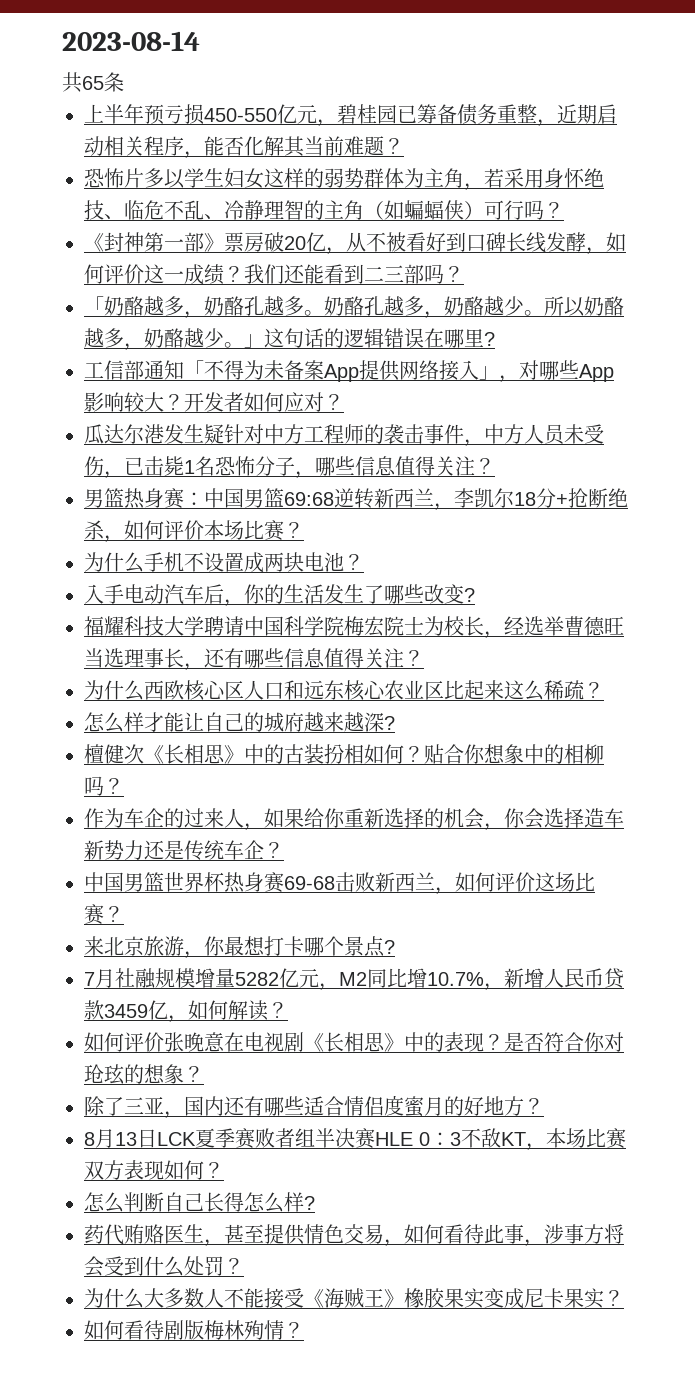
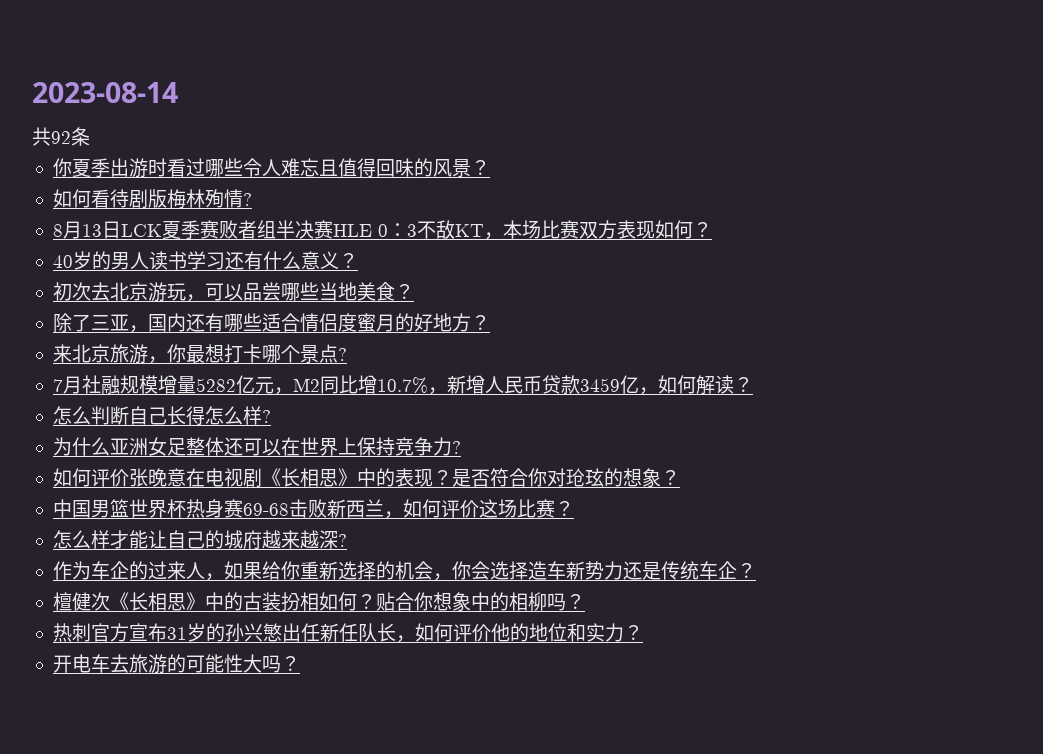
[82,76,104,90] 65 -> [51,131,71,144] 92
[84,104,617,127] [84,136,404,159] [84,168,604,191] [84,200,564,220] [84,232,626,255] [84,264,464,285] [84,296,624,319] [84,328,495,351] [84,360,614,383] [84,392,344,412] [84,424,604,447] [84,456,495,479] [84,488,628,511] [84,520,304,543] [84,552,364,573] [84,584,475,607] [84,616,624,639] [84,648,424,671] [84,680,604,701] [84,712,395,733] [84,744,604,764] [84,776,124,796] [84,808,624,831] [84,840,284,860] [84,872,595,895] [84,904,104,925] 上半年预亏损450-550亿元，碧桂园已筹备债务重整，近期启动相关程序，能否化解其当前难题？ // 恐怖片多以学生妇女这样的弱势群体为主角，若采用身怀绝技、临危不乱、冷静理智的主角（如蝙蝠侠）可行吗？ // 《封神第一部》票房破20亿，从不被看好到口碑长线发酵，如何评价这一成绩？我们还能看到二三部吗？ // 「奶酪越多，奶酪孔越多。奶酪孔越多，奶酪越少。所以奶酪越多，奶酪越少。」这句话的逻辑错误在哪里? // 工信部通知「不得为未备案App提供网络接入」，对哪些App影响较大？开发者如何应对？ // 瓜达尔港发生疑针对中方工程师的袭击事件，中方人员未受伤，已击毙1名恐怖分子，哪些信息值得关注？ // 男篮热身赛：中国男篮69:68逆转新西兰，李凯尔18分+抢断绝杀，如何评价本场比赛？ // 为什么手机不设置成两块电池？ // 入手电动汽车后，你的生活发生了哪些改变? // 福耀科技大学聘请中国科学院梅宏院士为校长，经选举曹德旺当选理事长，还有哪些信息值得关注？ // 为什么西欧核心区人口和远东核心农业区比起来这么稀疏？ // 怎么样才能让自己的城府越来越深? // 檀健次《长相思》中的古装扮相如何？贴合你想象中的相柳吗？ // 作为车企的过来人，如果给你重新选择的机会，你会选择造车新势力还是传统车企？ // 中国男篮世界杯热身赛69-68击败新西兰，如何评价这场比赛 -> [52,158,490,178] [52,189,252,209] [52,220,712,240] [52,251,358,270] [52,282,414,302] [52,313,471,333] 你夏季出游时看过哪些令人难忘且值得回味的风景？ // 如何看待剧版梅林殉情? // 8月13日LCK夏季赛败者组半决赛HLE 0：3不敌KT，本场比赛双方表现如何？ // 40岁的男人读书学习还有什么意义？ // 初次去北京游玩，可以品尝哪些当地美食？ // 除了三亚，国内还有哪些适合情侣度蜜月的好地方
(288, 1010) none -> [52,406,271,425] [52,437,461,456] // 怎么判断自己长得怎么样? // 为什么亚洲女足整体还可以在世界上保持竞争力?
[84,1095,544,1119] [84,1128,626,1151] [84,1160,224,1180] [84,1192,315,1213] [84,1224,624,1247] [84,1256,244,1277] [84,1288,624,1309] [84,1320,284,1340] 除了三亚，国内还有哪些适合情侣度蜜月的好地方？ // 8月13日LCK夏季赛败者组半决赛HLE 0：3不敌KT，本场比赛双方表现如何？ // 怎么判断自己长得怎么样? // 药代贿赂医生，甚至提供情色交易，如何看待此事，涉事方将会受到什么处罚？ // 为什么大多数人不能接受《海贼王》橡胶果实变成尼卡果实？ // 如何看待剧版梅林殉情 -> [52,499,574,519] [52,530,347,550] [52,561,756,581] [52,592,585,611] [52,623,643,643] [52,654,281,674] 中国男篮世界杯热身赛69-68击败新西兰，如何评价这场比赛？ // 怎么样才能让自己的城府越来越深? // 作为车企的过来人，如果给你重新选择的机会，你会选择造车新势力还是传统车企？ // 檀健次《长相思》中的古装扮相如何？贴合你想象中的相柳吗？ // 热刺官方宣布31岁的孙兴慜出任新任队长，如何评价他的地位和实力？ // 开电车去旅游的可能性大吗

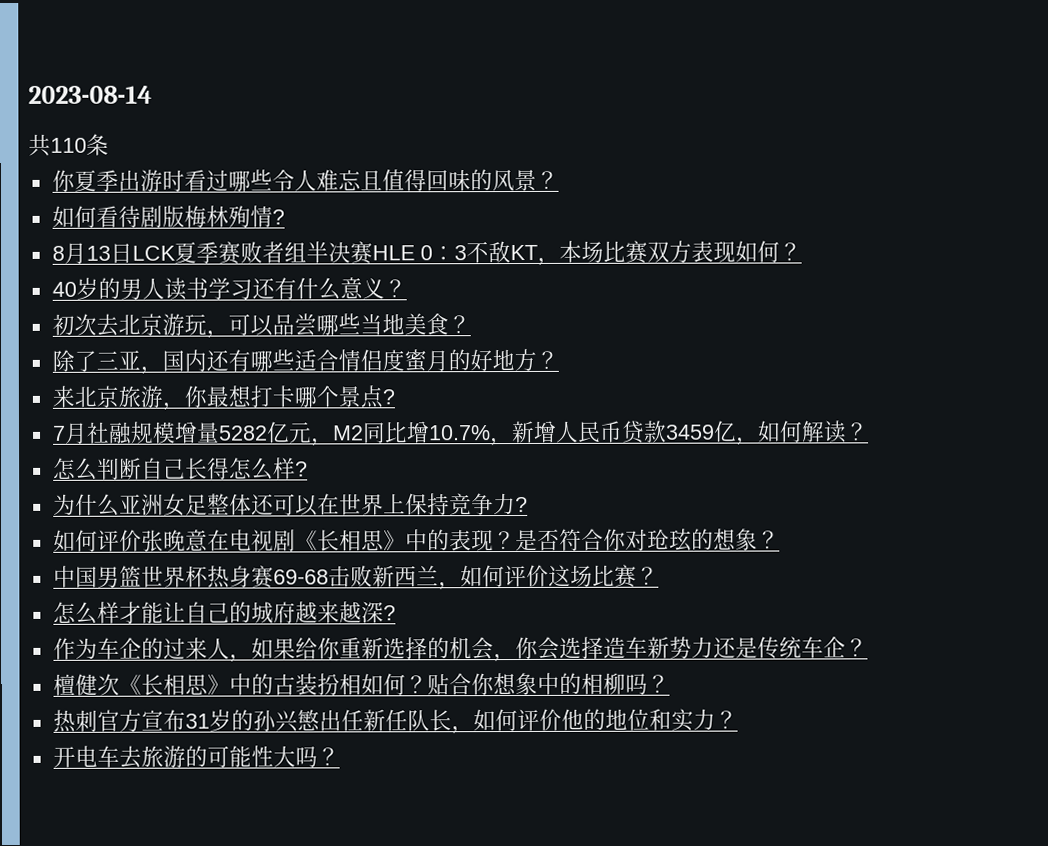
[51,131,71,144] 92 -> [50,137,87,153] 110

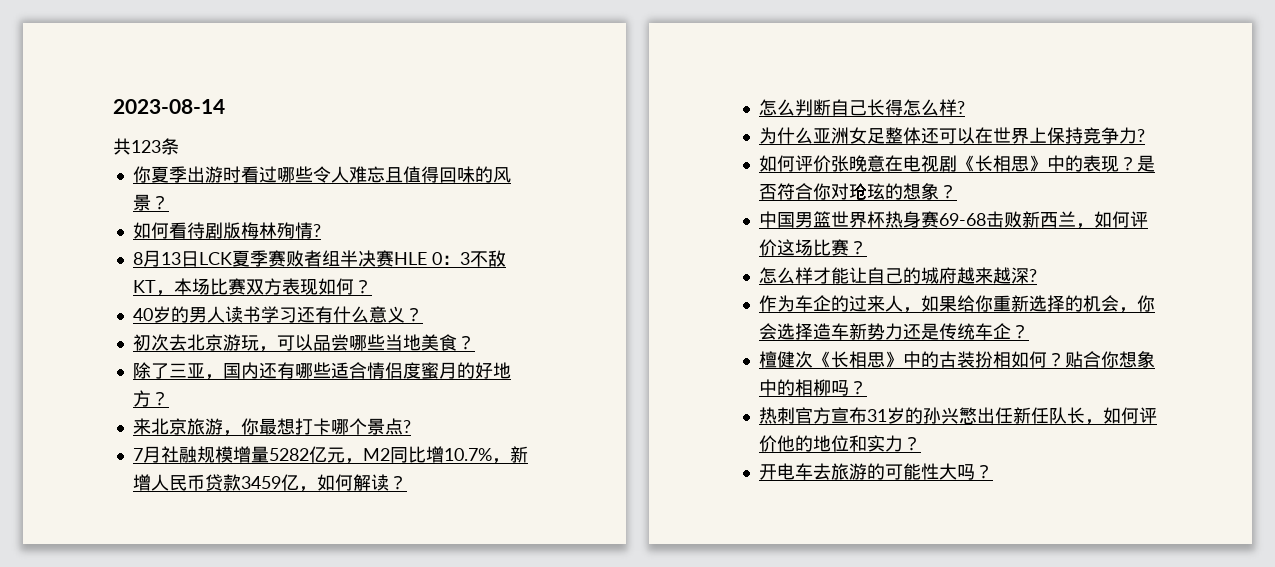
[50,137,87,153] 110 -> [131,140,161,153] 123

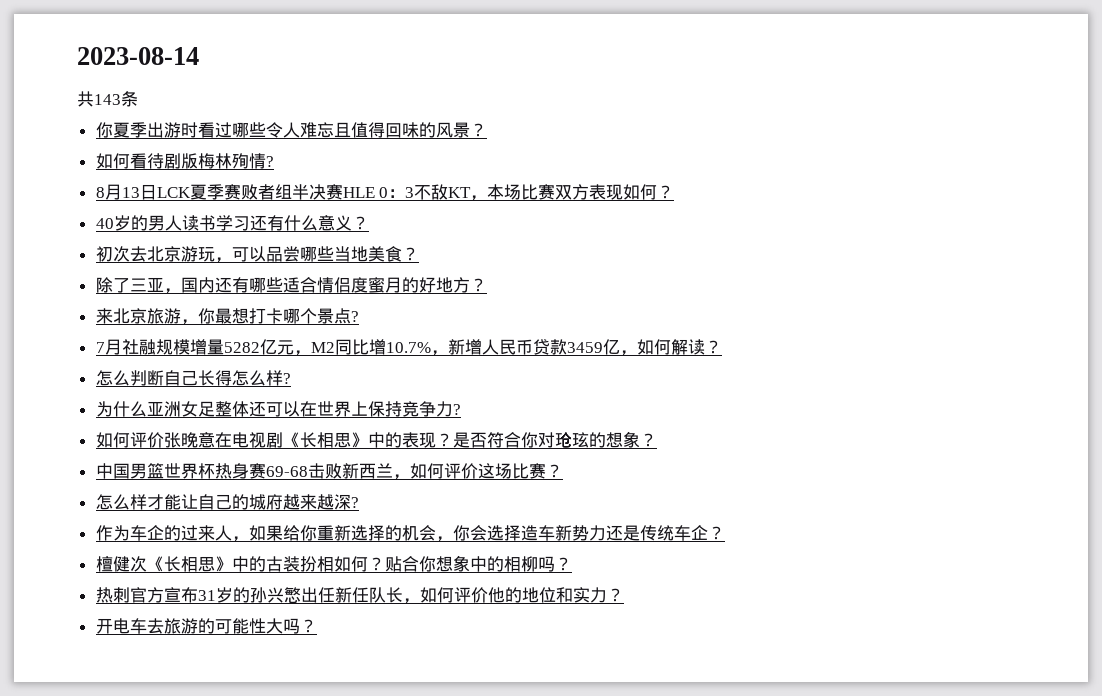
[131,140,161,153] 123 -> [94,94,121,105] 143

